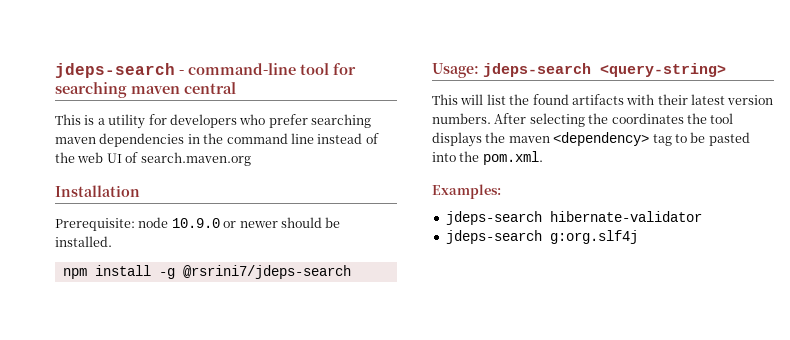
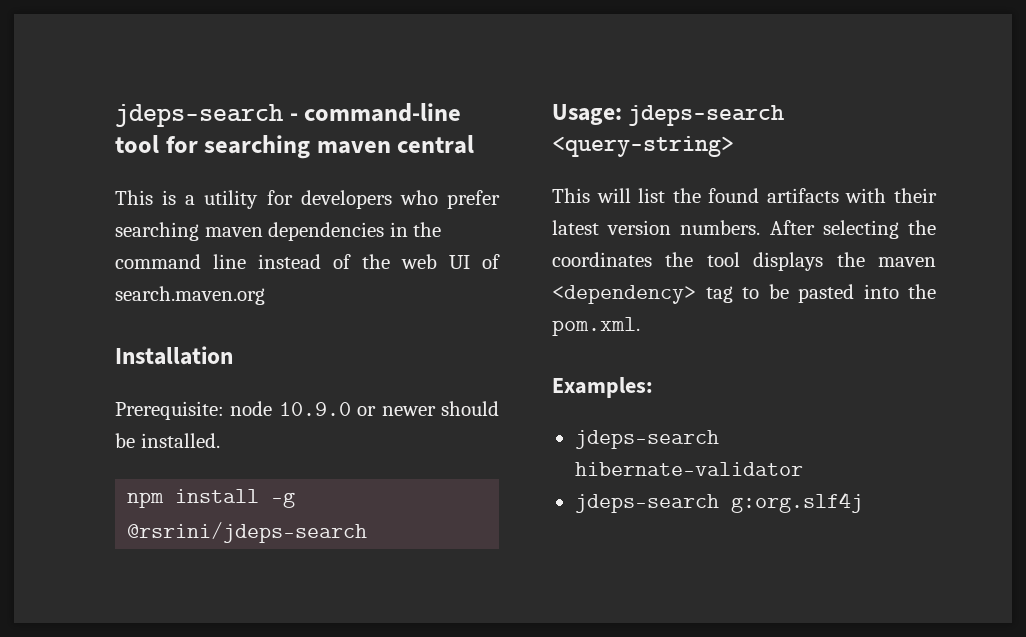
[182,265,351,279] @rsrini7/jdeps-search -> [127,522,368,543] @rsrini/jdeps-search

